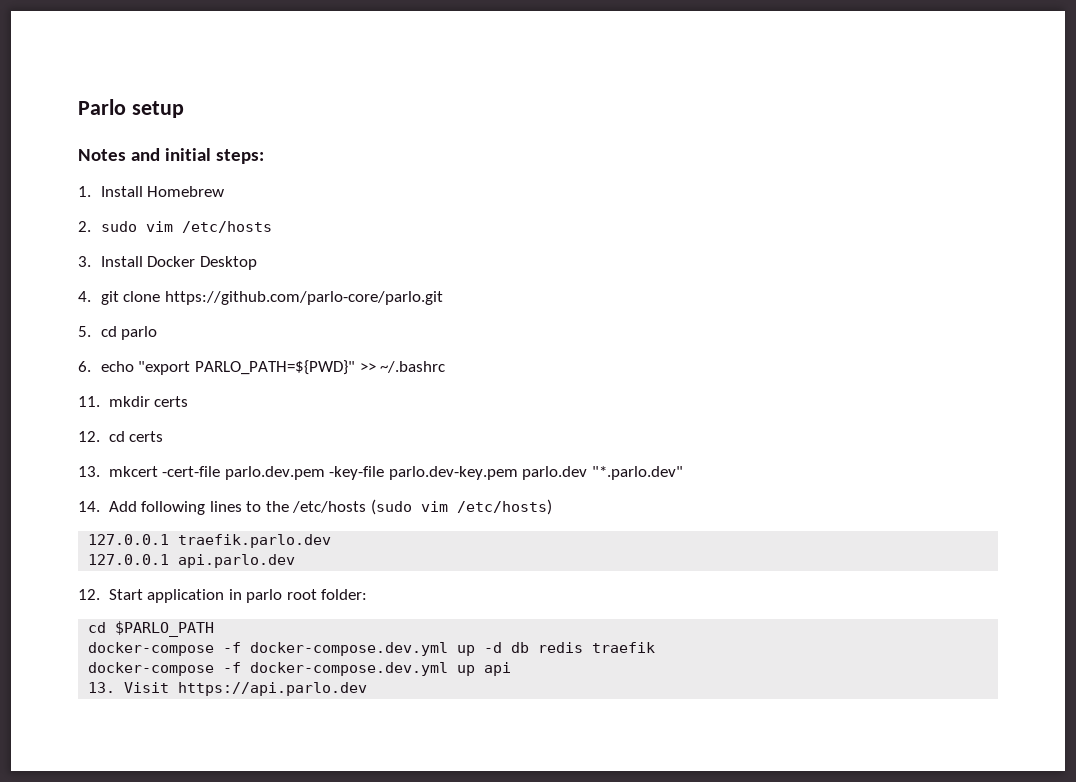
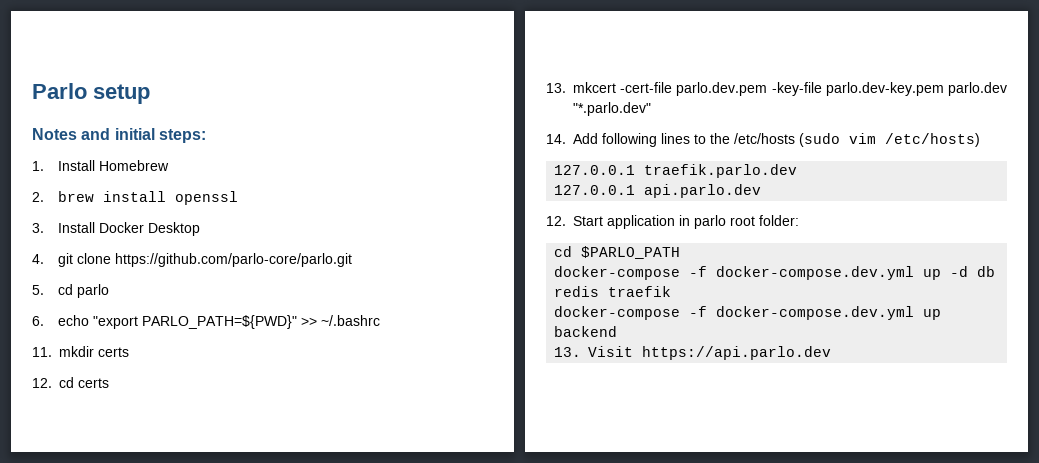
[100,221,272,233] sudo vim /etc/hosts -> [58,191,239,205] brew install openssl
[484,662,512,676] api -> [554,326,618,337] backend

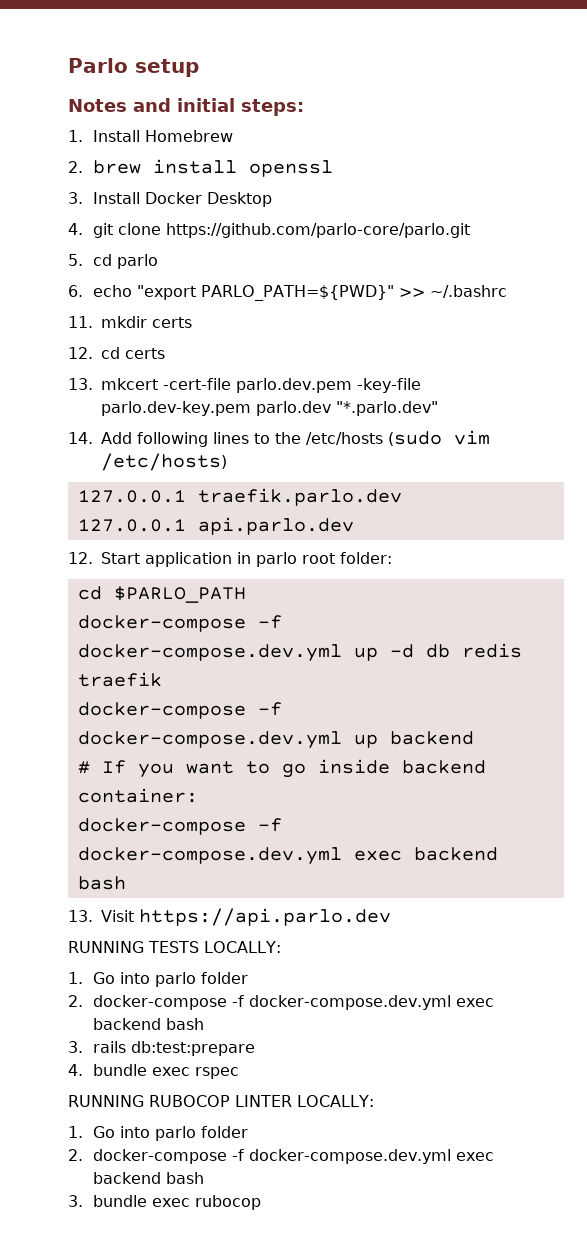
[554,346,832,360] 13. Visit https://api.parlo.dev -> [77,759,486,778] [77,788,198,803] [77,818,282,835] [77,847,498,865] [77,876,126,890] [68,908,391,926] [68,941,281,953] [68,972,248,987] [68,995,494,1010] [92,1018,204,1030] [68,1041,255,1056] [68,1064,239,1079] [68,1095,374,1107] [68,1126,248,1141] [68,1149,494,1164] [92,1172,204,1184] [68,1195,261,1210] # If you want to go inside backend container: // docker-compose -f docker-compose.dev.yml exec backend bash // 13. Visit https://api.parlo.dev // RUNNING TESTS LOCALLY: // 1. Go into parlo folder // 2. docker-compose -f docker-compose.dev.yml exec backend bash // 3. rails db:test:prepare // 4. bundle exec rspec // RUNNING RUBOCOP LINTER LOCALLY: // 1. Go into parlo folder // 2. docker-compose -f docker-compose.dev.yml exec backend bash // 3. bundle exec rubocop

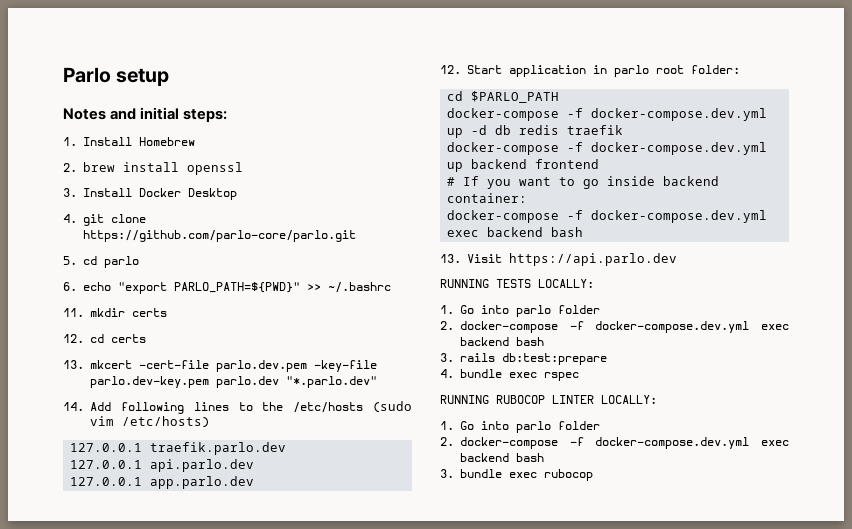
(354, 526) none -> [70,476,255,489] // 127.0.0.1 app.parlo.dev
(474, 738) none -> [535,159,600,169] frontend

